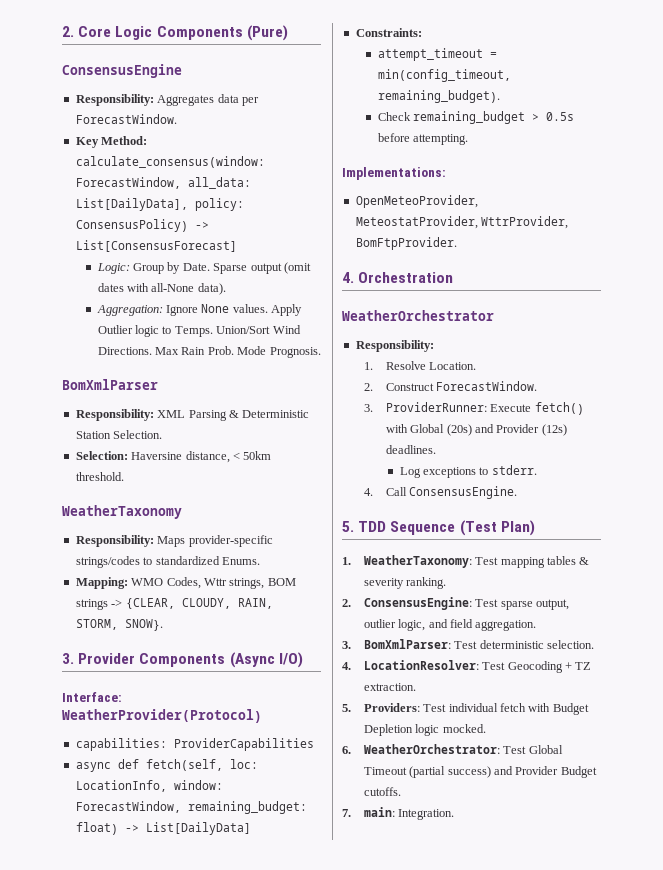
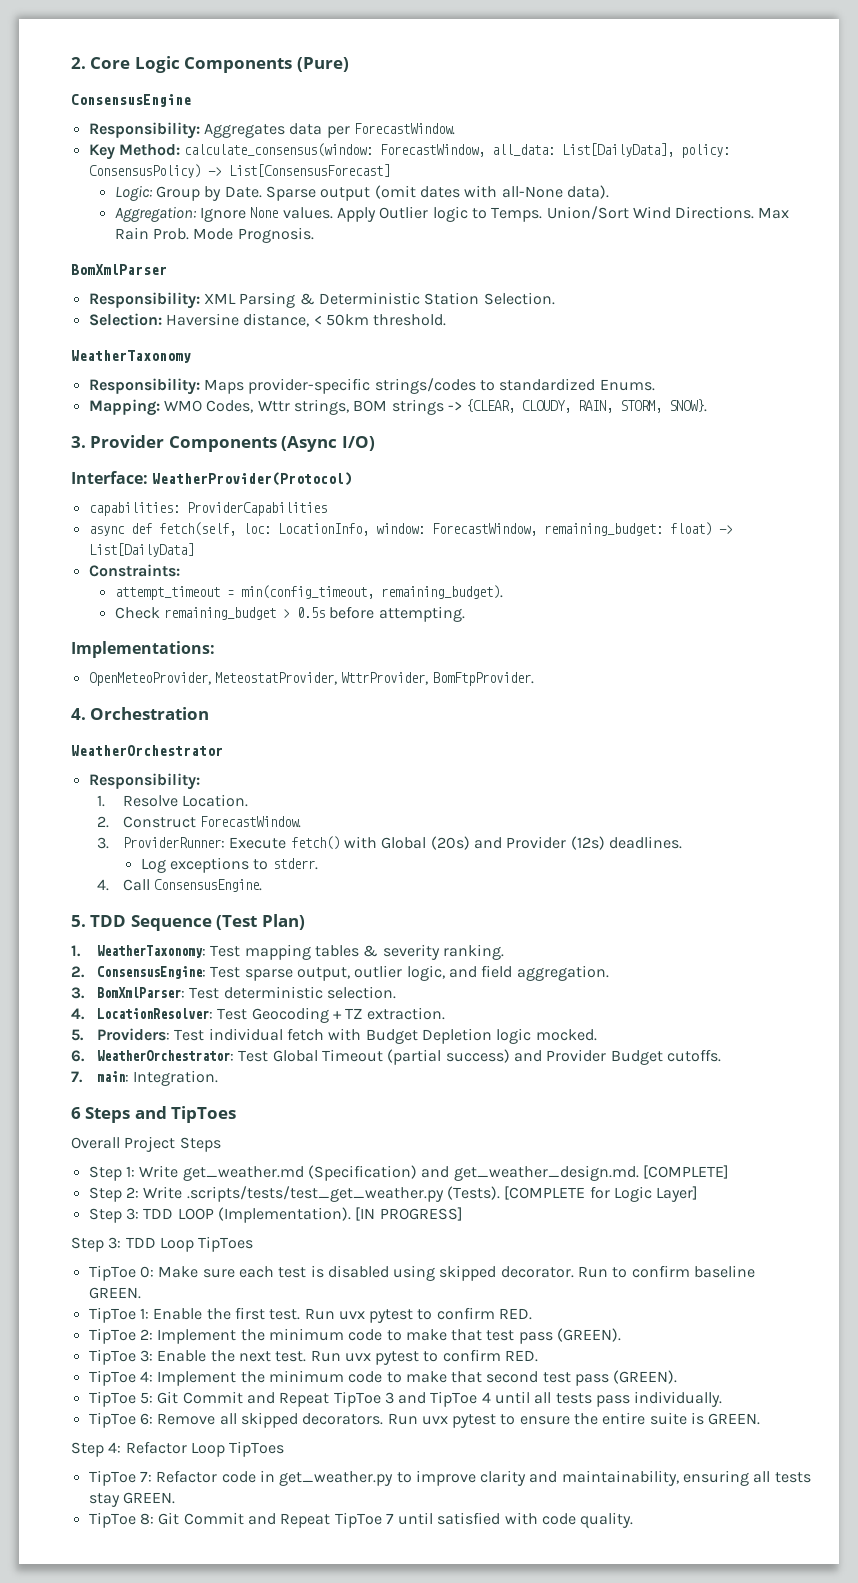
(455, 814) none -> [71,1106,237,1123] [71,1136,221,1152] [88,1165,729,1181] [88,1186,699,1202] [88,1207,463,1223] [71,1236,254,1252] [88,1265,756,1281] [88,1287,141,1299] [88,1307,533,1323] [88,1328,622,1344] [88,1349,539,1365] [88,1370,678,1386] [88,1391,723,1407] [88,1412,761,1428] [71,1441,285,1457] [88,1470,811,1486] [88,1492,175,1507] [88,1512,634,1528] // 6 Steps and TipToes // Overall Project Steps // Step 1: Write get_weather.md (Specification) and get_weather_design.md. [COMPLETE] // Step 2: Write .scripts/tests/test_get_weather.py (Tests). [COMPLETE for Logic Layer] // Step 3: TDD LOOP (Implementation). [IN PROGRESS] // Step 3: TDD Loop TipToes // TipToe 0: Make sure each test is disabled using skipped decorator. Run to confirm baseline GREEN. // TipToe 1: Enable the first test. Run uvx pytest to confirm RED. // TipToe 2: Implement the minimum code to make that test pass (GREEN). // TipToe 3: Enable the next test. Run uvx pytest to confirm RED. // TipToe 4: Implement the minimum code to make that second test pass (GREEN). // TipToe 5: Git Commit and Repeat TipToe 3 and TipToe 4 until all tests pass individually. // TipToe 6: Remove all skipped decorators. Run uvx pytest to ensure the entire suite is GREEN. // Step 4: Refactor Loop TipToes // TipToe 7: Refactor code in get_weather.py to improve clarity and maintainability, ensuring all tests stay GREEN. // TipToe 8: Git Commit and Repeat TipToe 7 until satisfied with code quality.

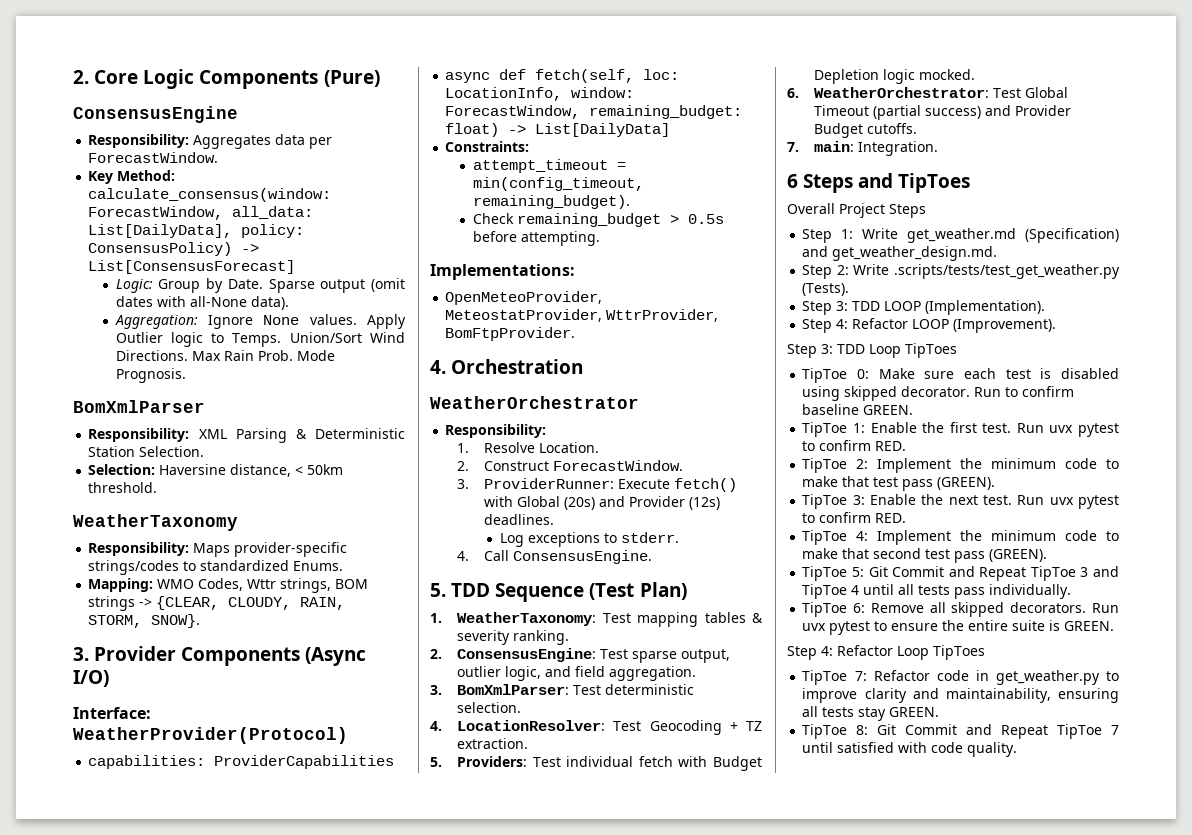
[642,1165,729,1179] [COMPLETE] -> (998, 253) none
[504,1186,699,1202] [COMPLETE for Logic Layer] -> (850, 289) none
[355,1207,463,1221] [IN PROGRESS] -> [802,318,1057,333] // Step 4: Refactor LOOP (Improvement).

